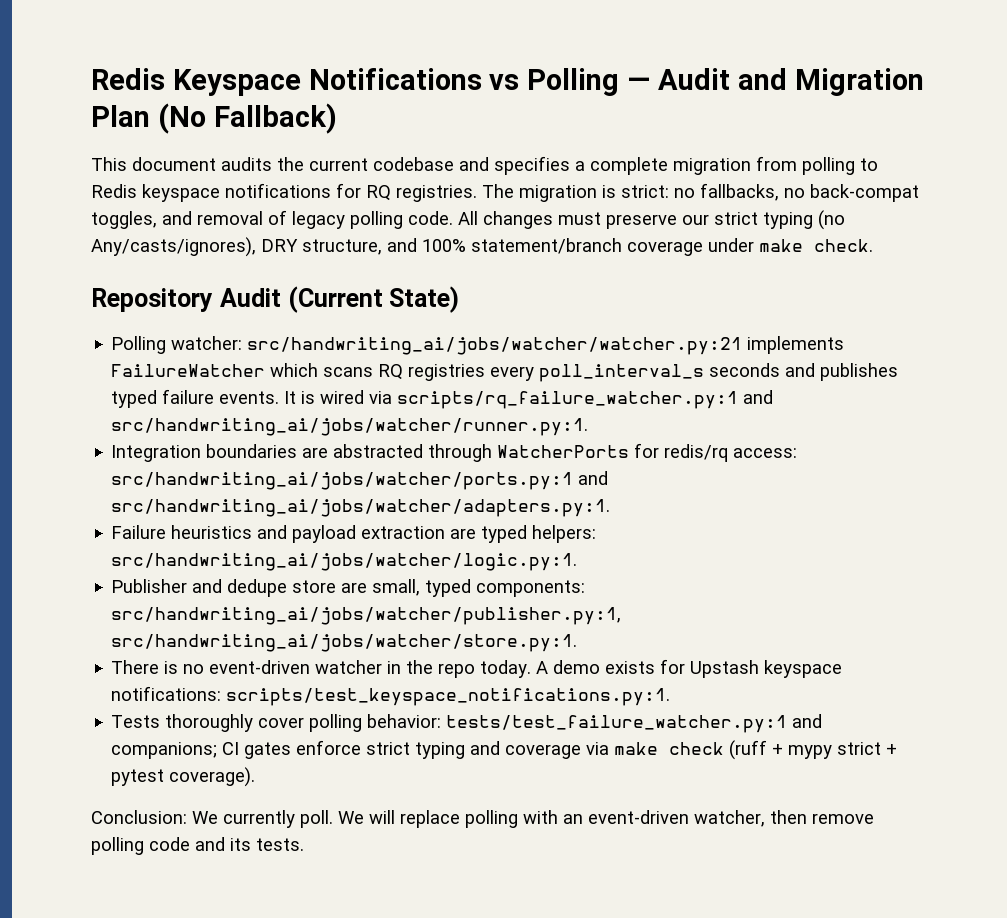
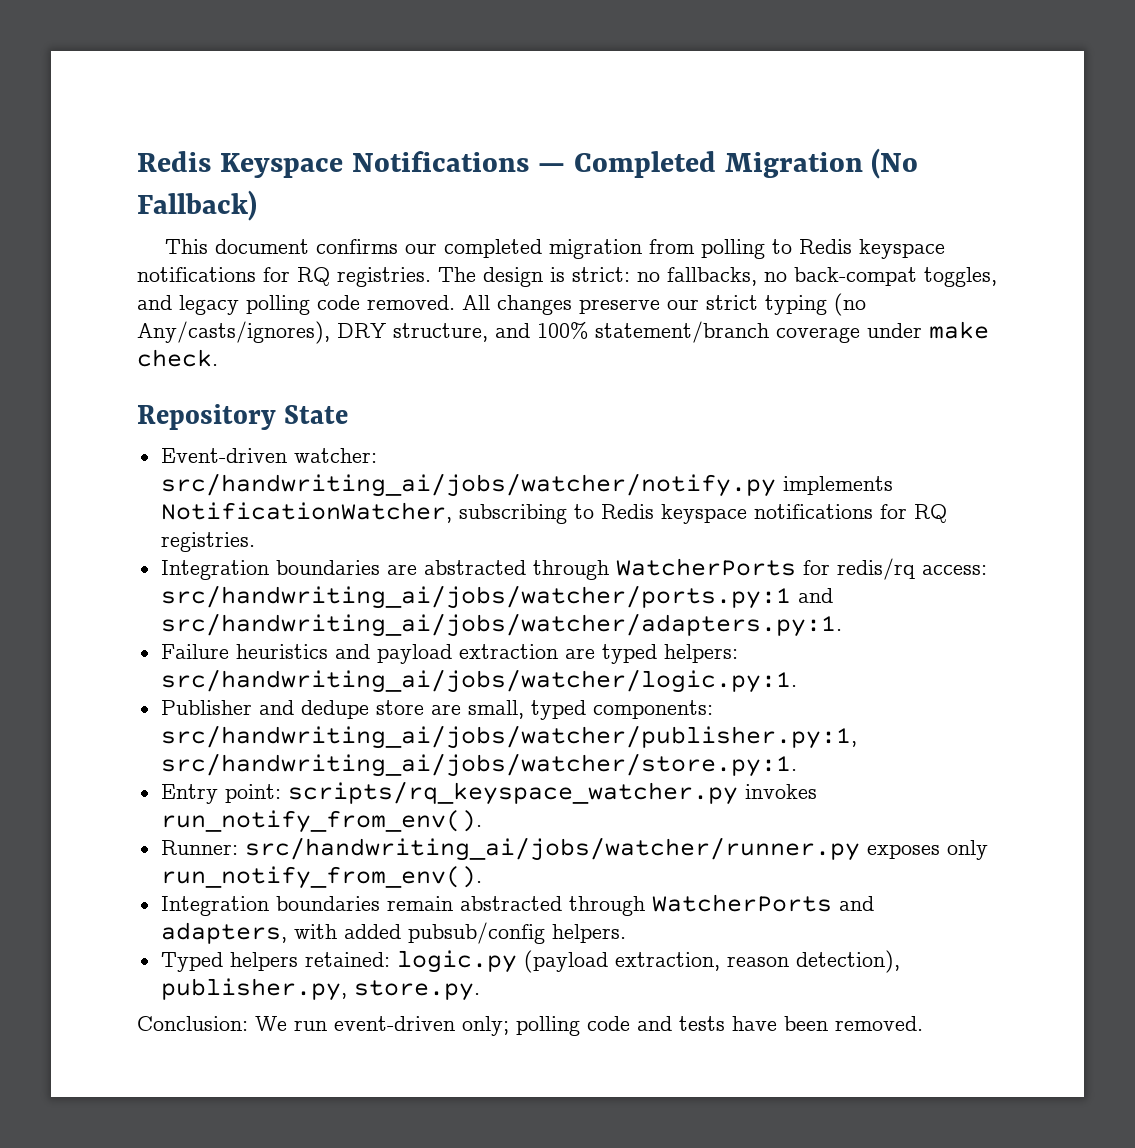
[489,68,924,96] [91,103,337,134] [91,156,668,175] vs Polling — Audit and Migration Plan (No Fallback) // This document audits the current codebase and specifies a complete -> [537,148,919,179] [137,190,257,221] [165,239,543,258] — Completed Migration (No Fallback) // This document confirms our completed
[519,185,597,202] migration -> [483,267,543,287] design
[197,210,453,229] removal of legacy polling code. -> [179,295,455,315] legacy polling code removed.
[558,212,601,225] must -> (572, 305) none
[219,286,460,313] [111,336,845,355] [111,363,899,382] [111,389,774,409] [111,418,589,436] Audit (Current State) // Polling watcher: src/handwriting_ai/jobs/watcher/watcher.py:21 implements FailureWatcher which scans RQ registries every poll_interval_s seconds and publishes typed failure events. It is wired via scripts/rq_failure_watcher.py:1 and src/handwriting_ai/jobs/watcher/runner.py:1. -> [284,405,349,424] [160,448,377,463] [160,473,893,497] [160,502,947,524] [160,532,255,552] State // Event-driven watcher: src/handwriting_ai/jobs/watcher/notify.py implements NotificationWatcher, subscribing to Redis keyspace notifications for RQ registries.
[111,659,843,678] [111,686,671,706] [111,714,823,733] [111,740,898,760] [111,767,256,787] [91,810,874,828] [91,837,304,855] There is no event‑driven watcher in the repo today. A demo exists for Upstash keyspace notifications: scripts/test_keyspace_notifications.py:1. // Tests thoroughly cover polling behavior: tests/test_failure_watcher.py:1 and companions; CI gates enforce strict typing and coverage via make check (ruff + mypy strict + pytest coverage). // Conclusion: We currently poll. We will replace polling with an event-driven watcher, then remove polling code and its tests. -> [160,781,817,805] [160,810,482,833] [160,837,988,861] [160,866,482,889] [160,894,874,916] [160,922,626,944] [160,950,900,973] [160,978,480,1001] [137,1016,923,1036] Entry point: scripts/rq_keyspace_watcher.py invokes run_notify_from_env(). // Runner: src/handwriting_ai/jobs/watcher/runner.py exposes only run_notify_from_env(). // Integration boundaries remain abstracted through WatcherPorts and adapters, with added pubsub/config helpers. // Typed helpers retained: logic.py (payload extraction, reason detection), publisher.py, store.py. // Conclusion: We run event-driven only; polling code and tests have been removed.

